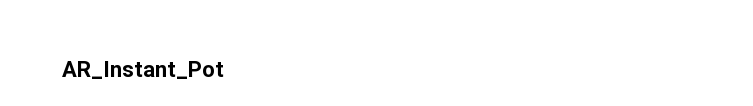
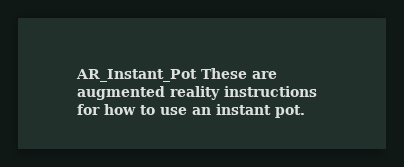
(224, 70) none -> [201,68,277,79] [77,86,317,100] [77,104,305,118] These are augmented reality instructions for how to use an instant pot.

